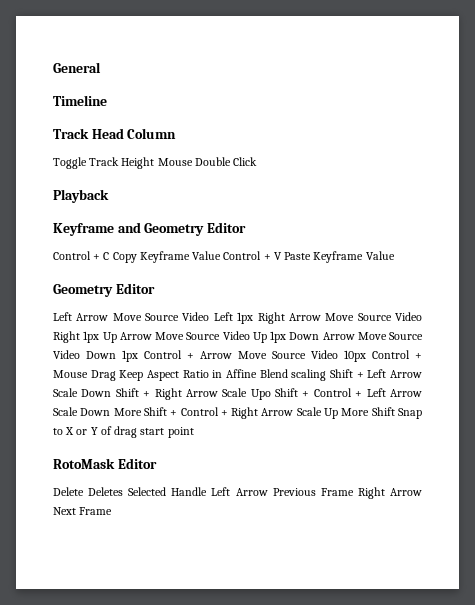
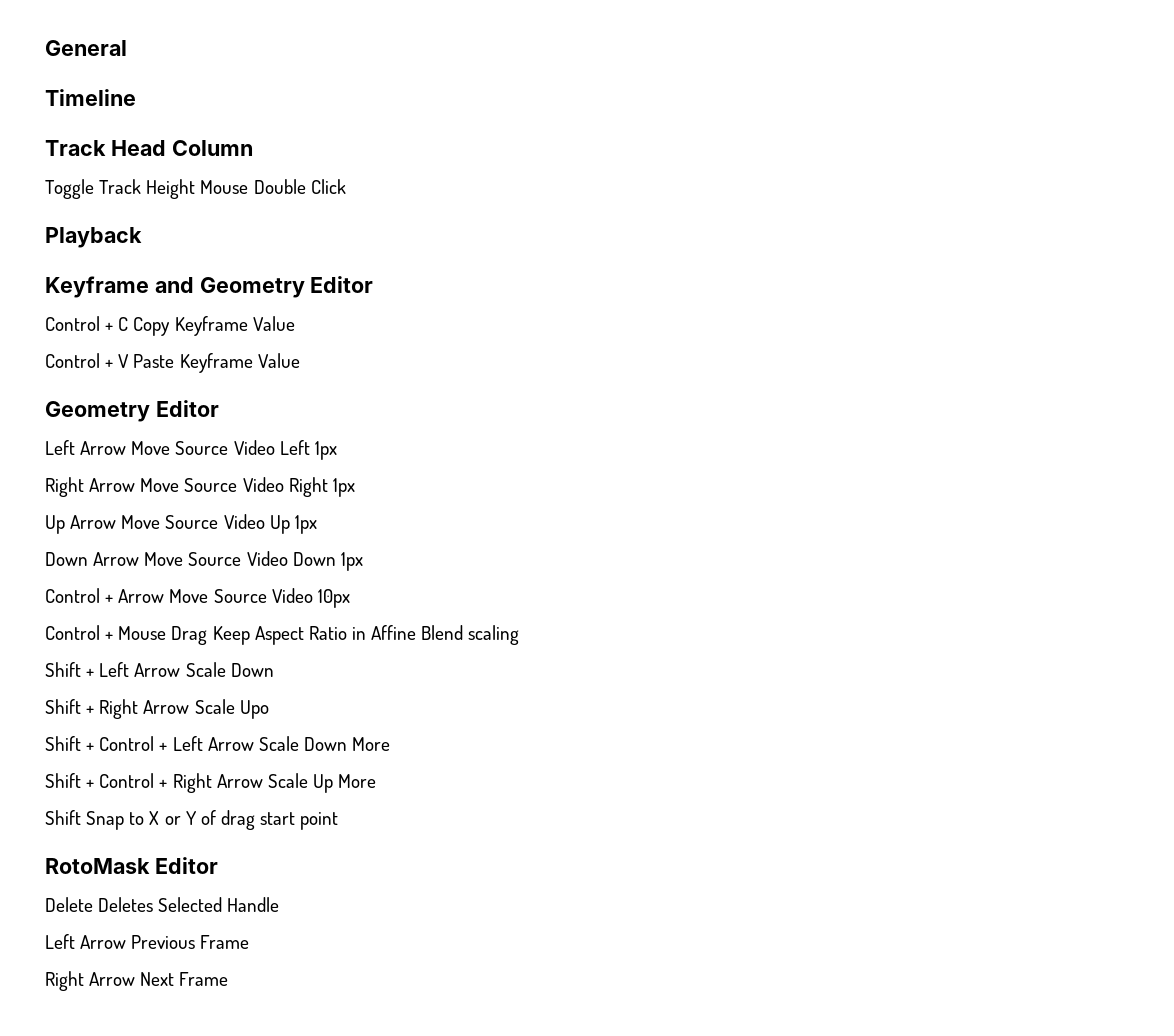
(222, 255) none -> (295, 323) //
(254, 318) none -> (337, 450) //
(100, 337) none -> (355, 487) //
(286, 337) none -> (317, 524) //
(138, 356) none -> (363, 561) //
(366, 356) none -> (350, 598) //
(327, 375) none -> (520, 635) //
(112, 393) none -> (274, 670) //
(271, 394) none -> (269, 709) //
(142, 412) none -> (391, 744) //
(370, 412) none -> (377, 781) //
(208, 491) none -> (280, 904) //
(354, 492) none -> (250, 942) //

